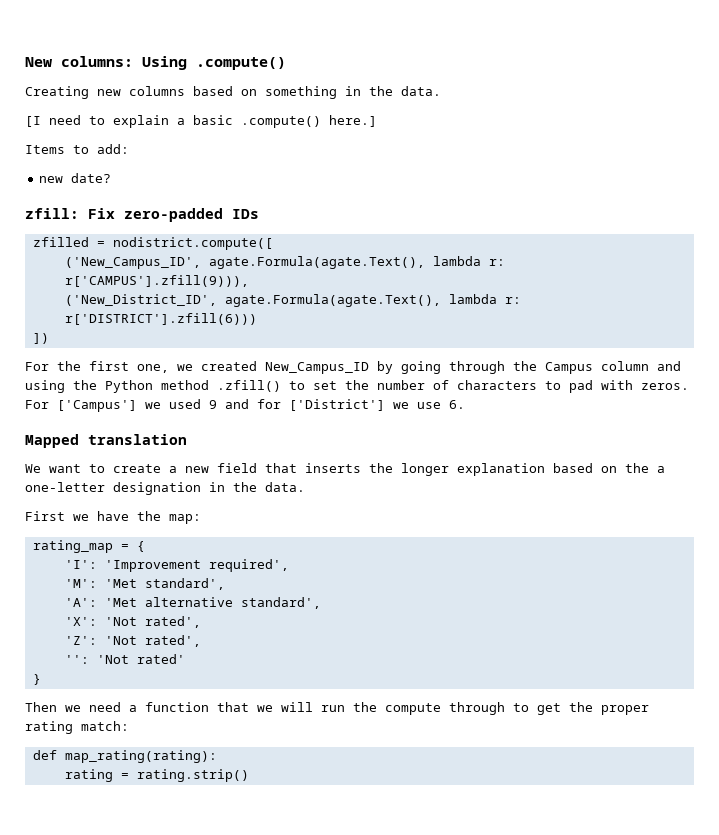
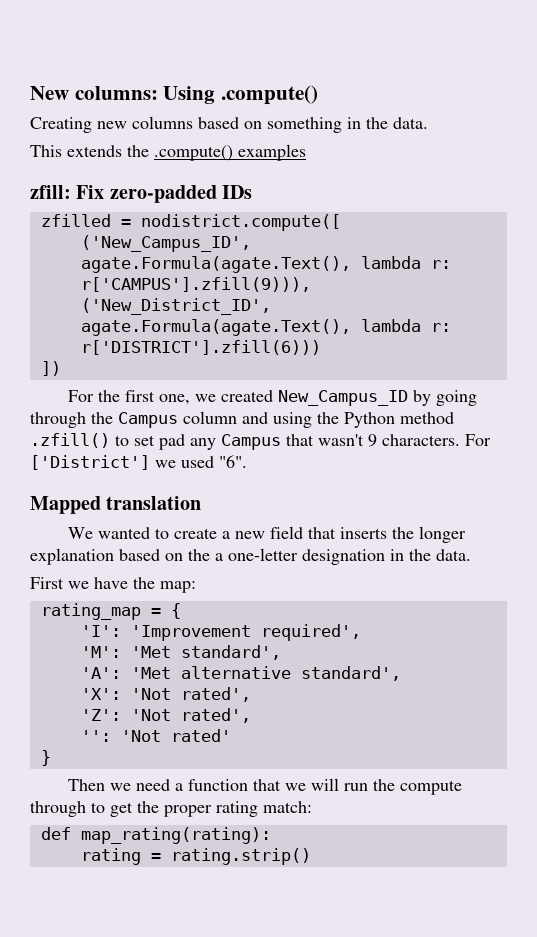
[25,115,377,128] [25,144,129,154] [39,173,112,183] [I need to explain a basic .compute() here.] // Items to add: // new date? -> [30,144,306,161] This extends the .compute() examples
[345,380,689,393] [25,399,465,412] the number of characters to pad with zeros. For ['Campus'] we used 9 and for ['District'] we use 6. -> [159,434,491,450] [30,455,247,470] pad any Campus that wasn't 9 characters. For ['District'] we used "6".
[49,464,81,473] want -> [98,527,151,539] wanted

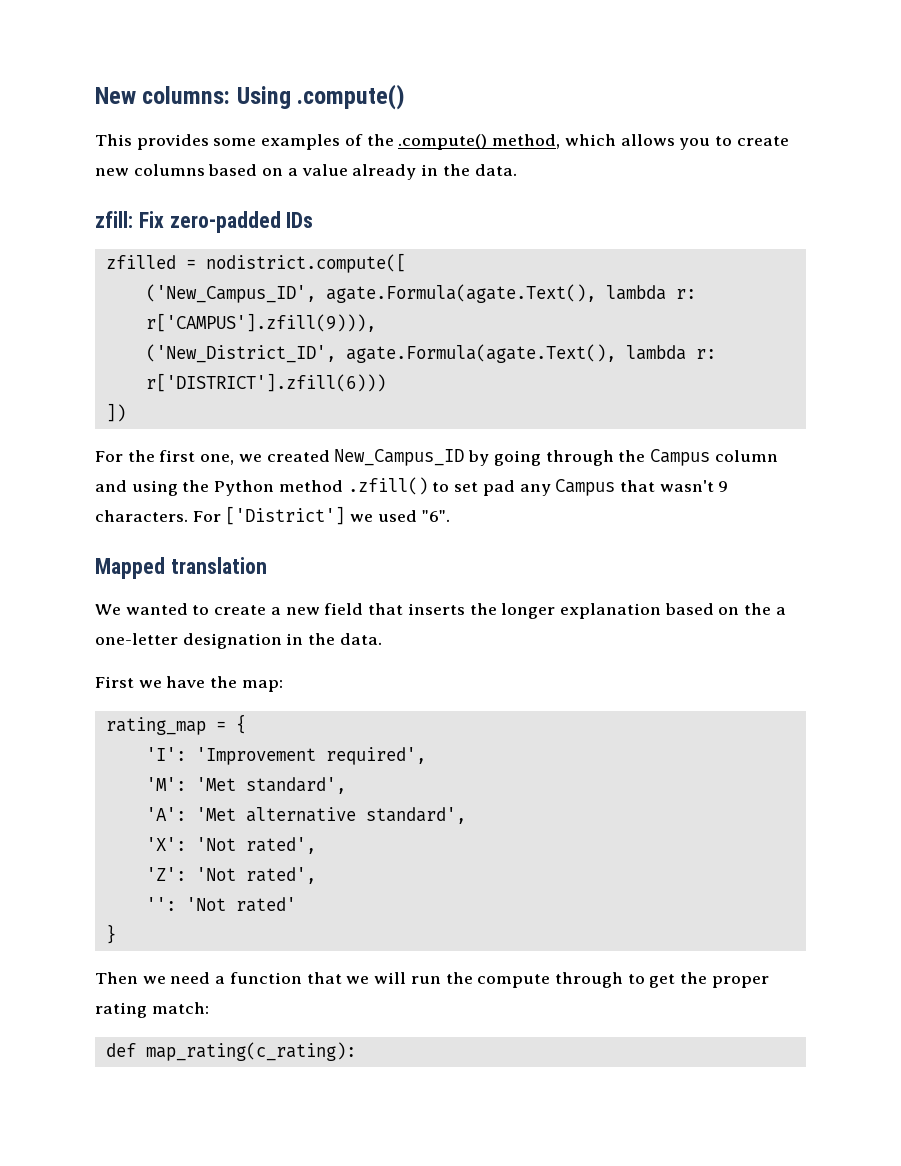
[30,117,92,133] Creating -> [95,134,789,150] This provides some examples of the .compute() method, which allows you to create
[267,117,428,133] [30,144,306,161] something in the data. // This extends the .compute() examples -> [287,164,517,180] a value already in the data.
[80,827,271,844] [80,848,311,865] map_rating(rating): // rating = rating.strip() -> [145,1042,356,1061] map_rating(c_rating):

